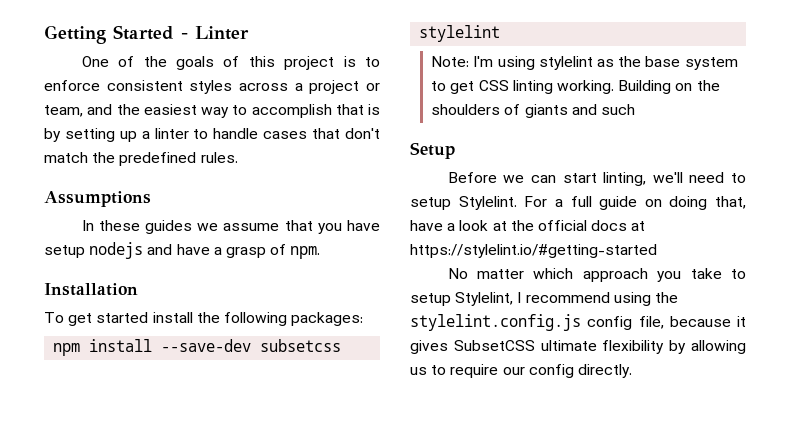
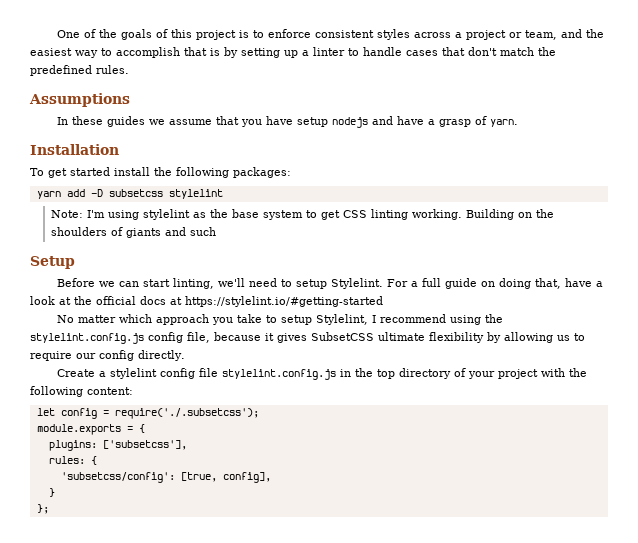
[44,25,249,44] Getting Started - Linter // -> (56, 34) none
[290,246,321,259] npm. -> [489,119,518,127] yarn.
[53,339,252,356] npm install --save-dev -> [36,189,103,199] yarn add -D
(632, 371) none -> [56,368,587,380] [30,386,133,397] [36,408,259,419] [36,424,145,435] [48,440,187,451] [48,456,97,465] [60,472,271,483] [48,488,55,497] [36,504,49,514] // Create a stylelint config file stylelint.config.js in the top directory of your project with the following content: // let config = require('./.subsetcss'); // module.exports = { // plugins: ['subsetcss'], // rules: { // 'subsetcss/config': [true, config], // } // };

